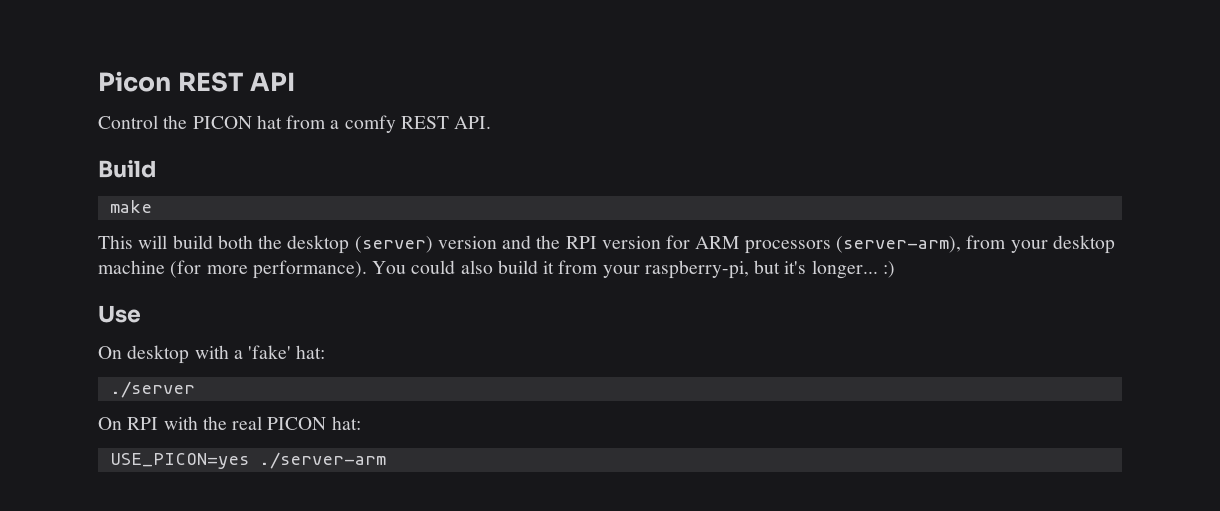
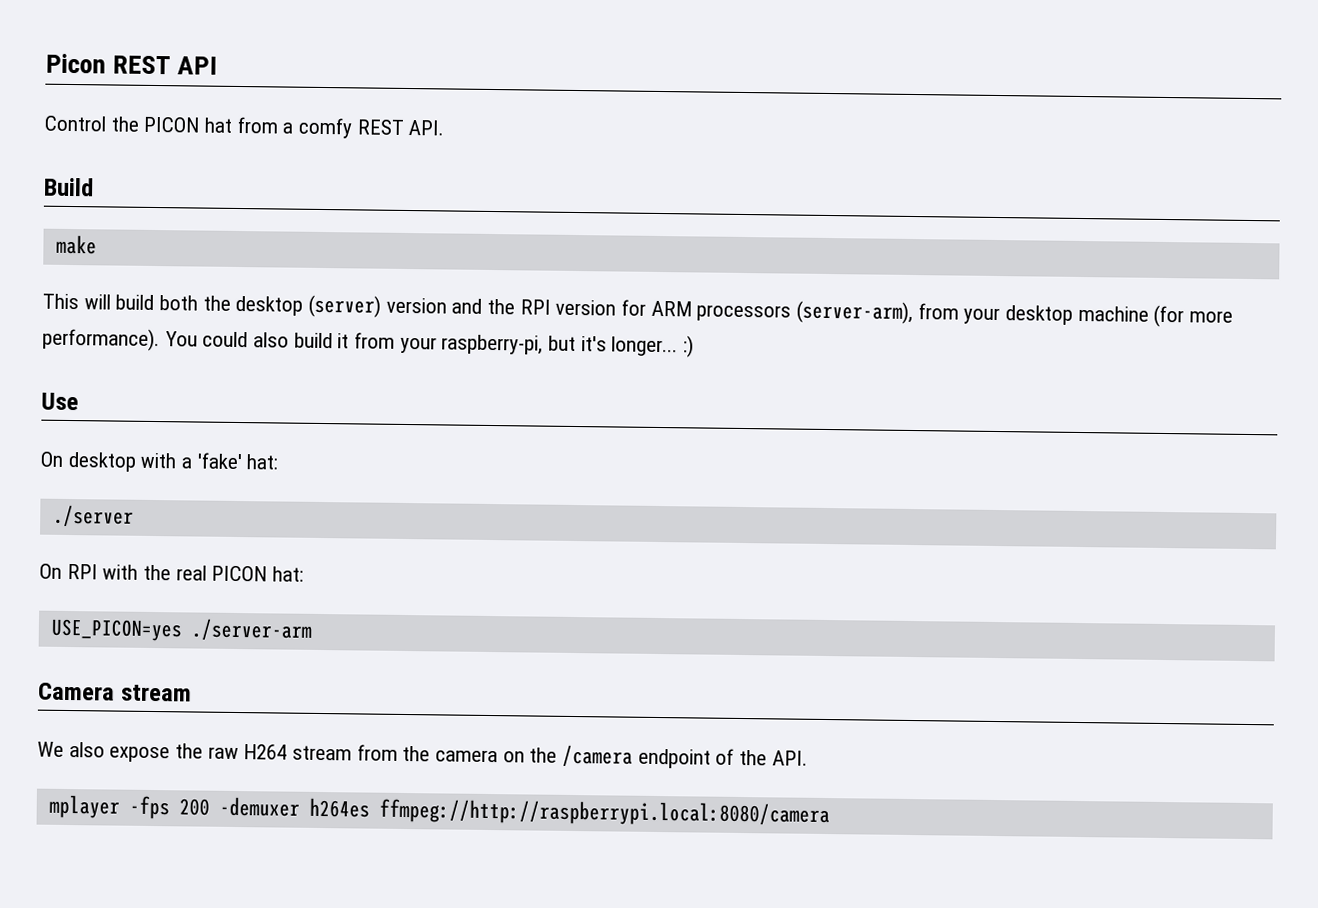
(386, 460) none -> [38,682,192,702] [37,741,808,769] [48,794,830,828] // Camera stream // We also expose the raw H264 stream from the camera on the /camera endpoint of the API. // mplayer -fps 200 -demuxer h264es ffmpeg://http://raspberrypi.local:8080/camera

